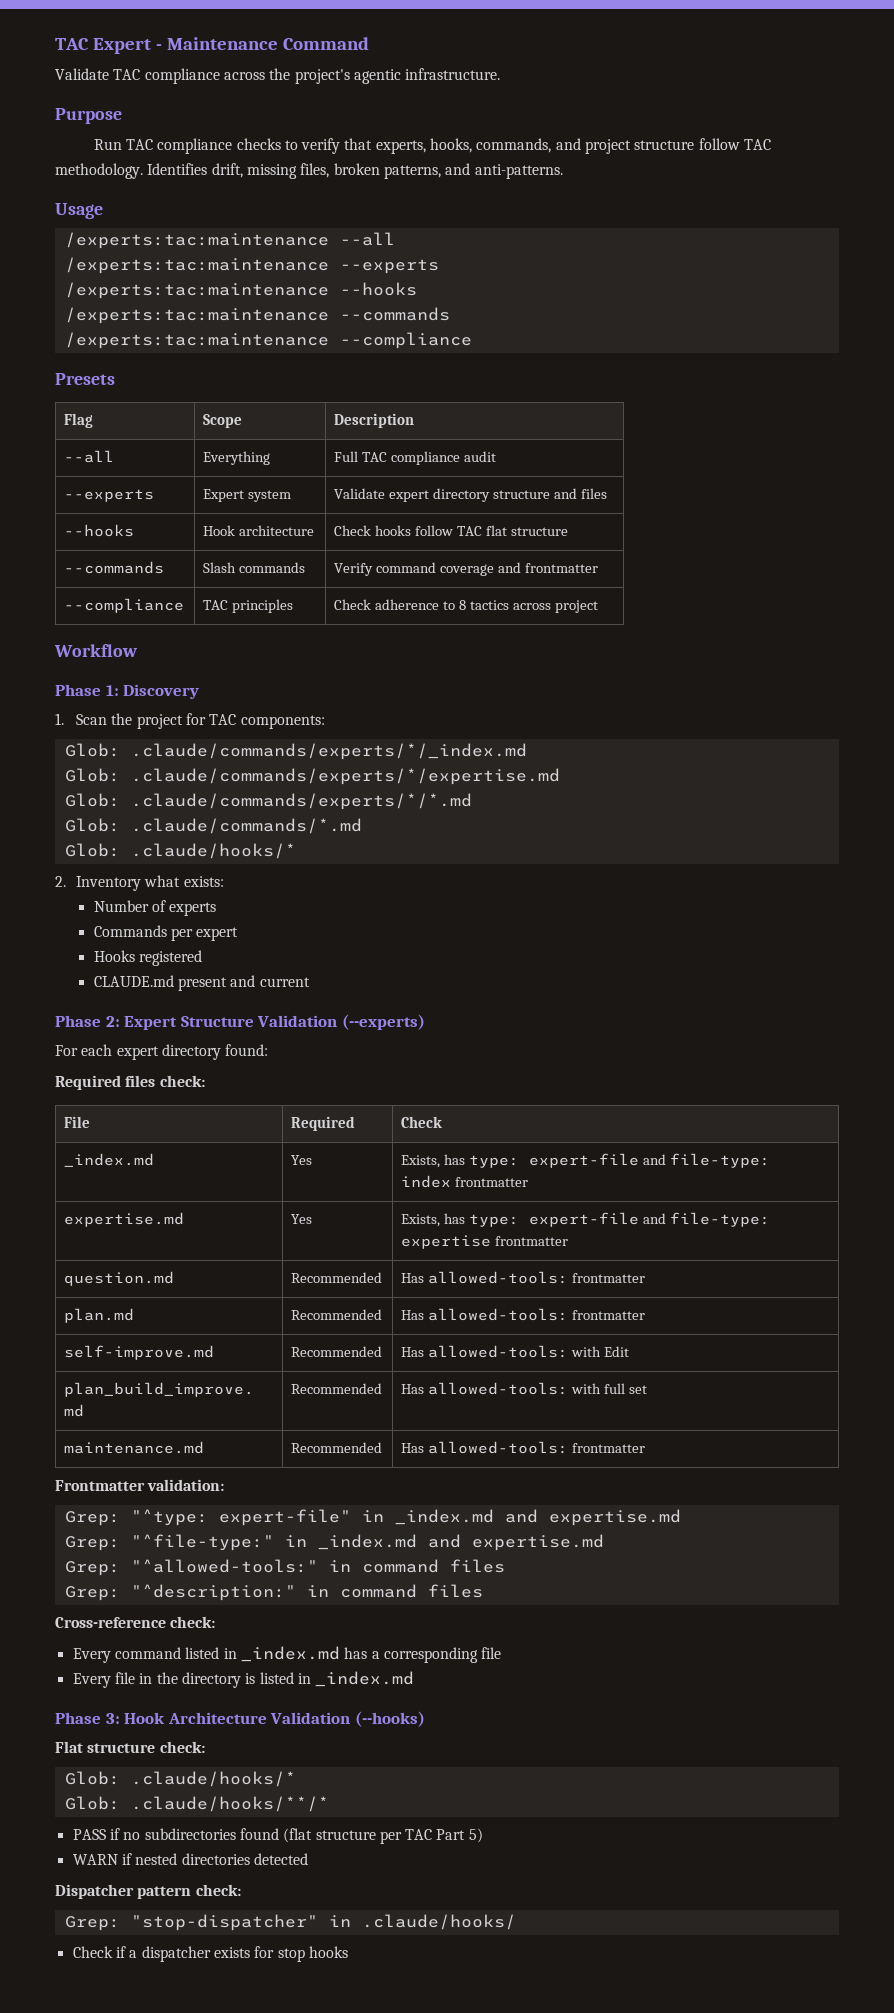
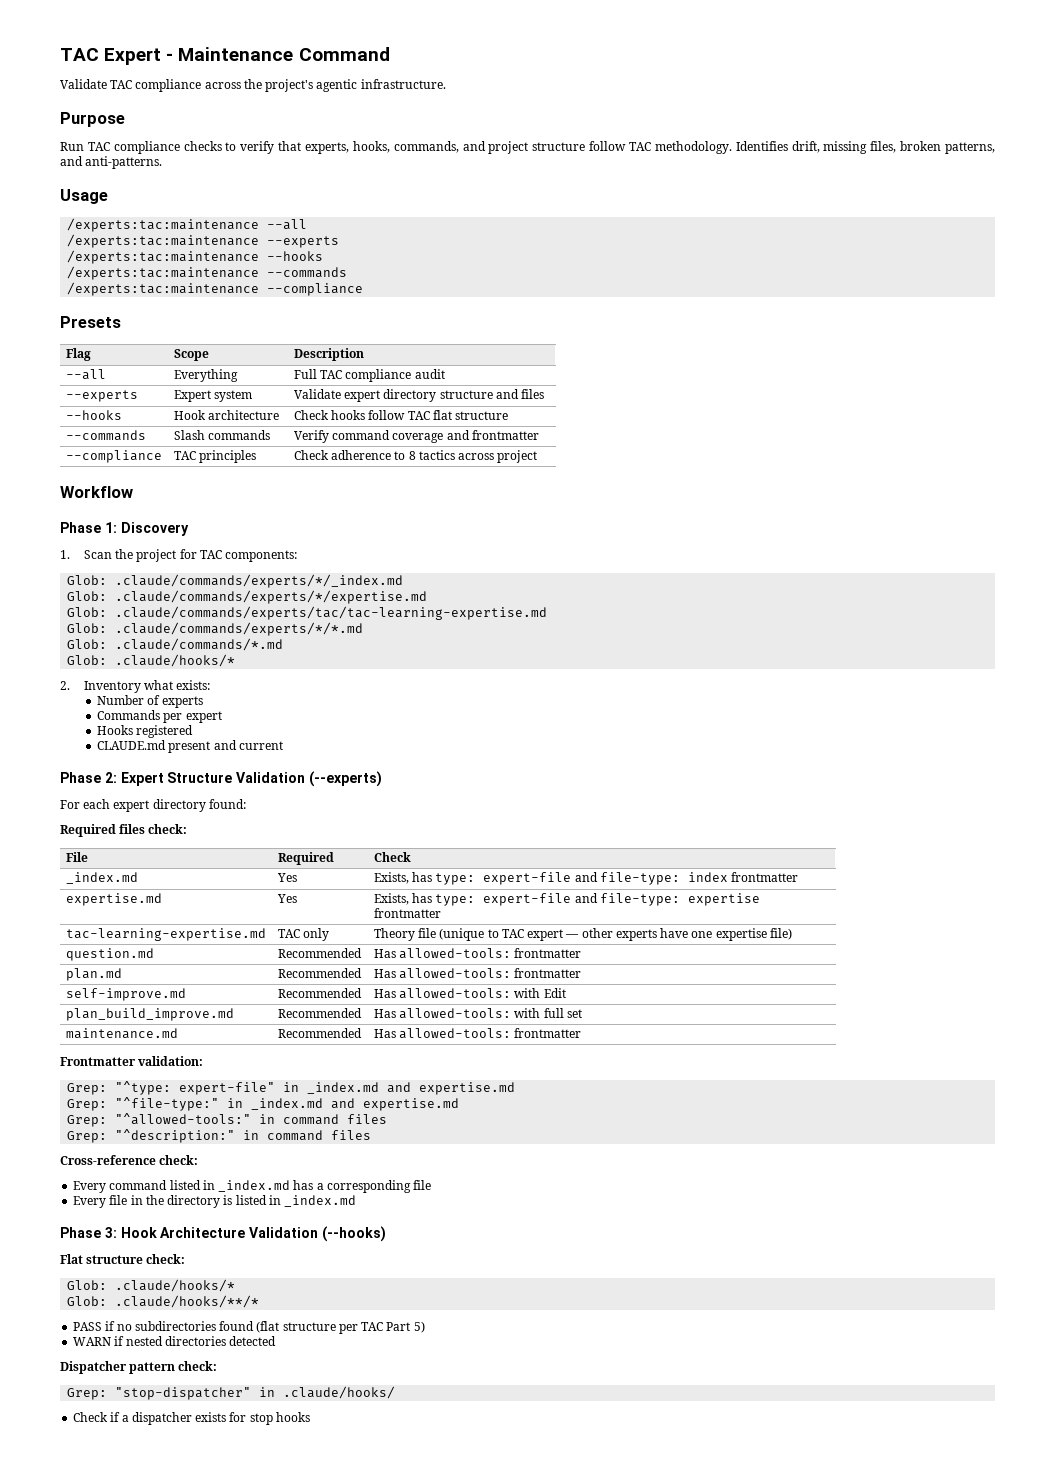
(560, 776) none -> [67,606,548,620] // Glob: .claude/commands/experts/tac/tac-learning-expertise.md
(569, 1241) none -> [65,928,266,941] [277,928,330,941] [373,928,792,941] // tac-learning-expertise.md | TAC only | Theory file (unique to TAC expert — other experts have one expertise file)

